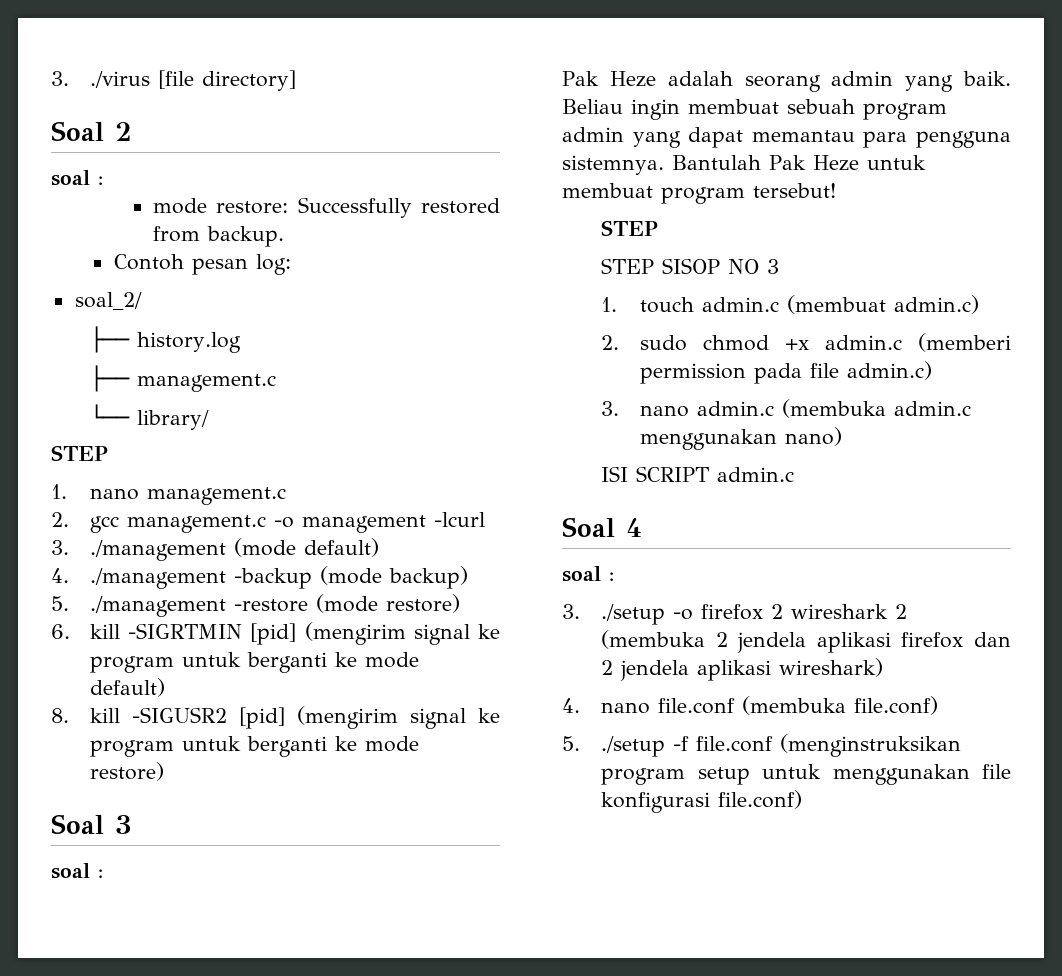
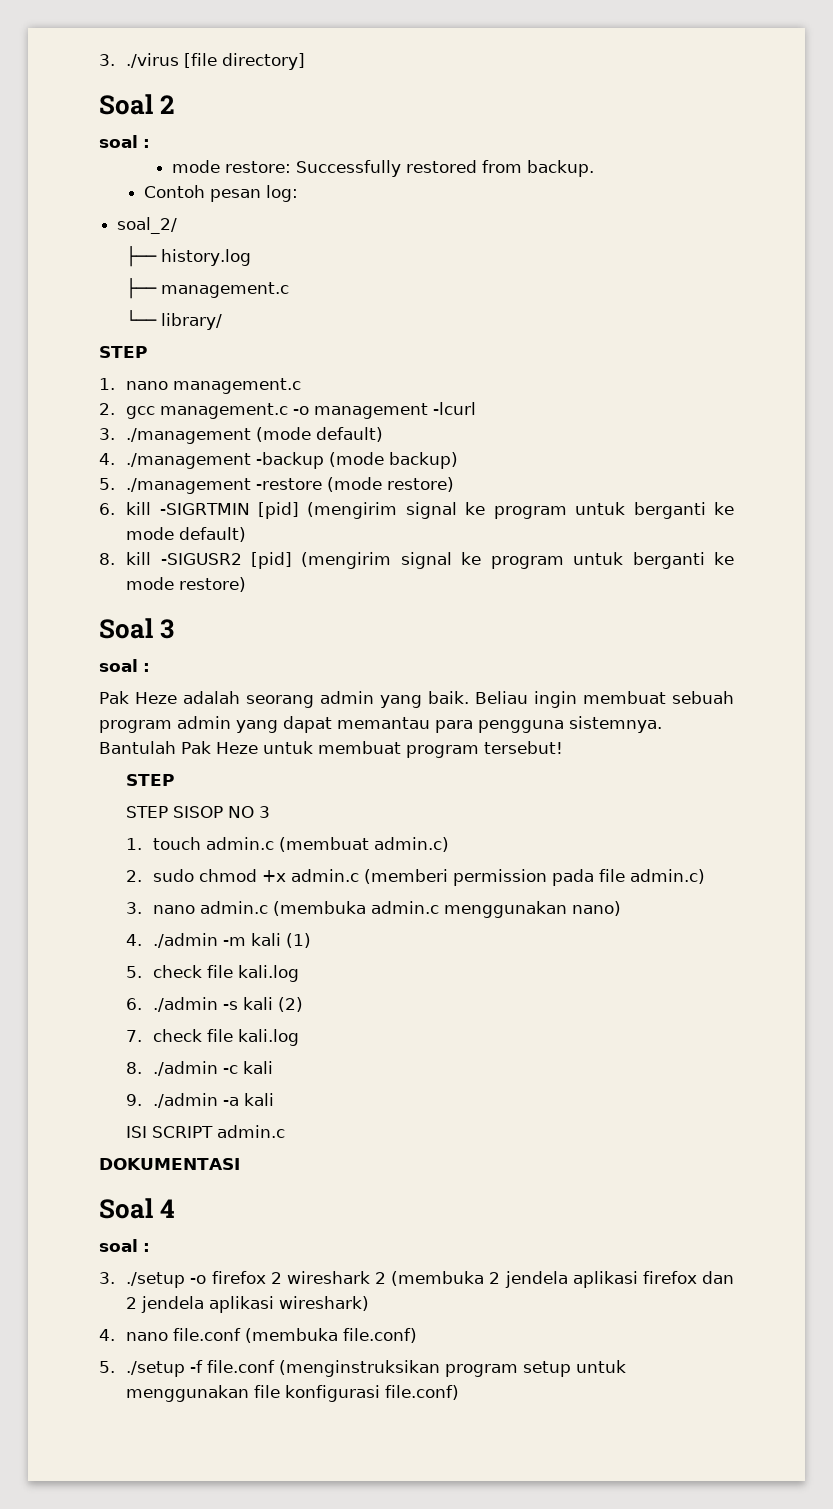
(843, 436) none -> [126,933,312,948] [126,965,300,982] [126,997,304,1012] [126,1029,300,1046] [126,1061,274,1076] [126,1093,275,1108] // 4. ./admin -m kali (1) // 5. check file kali.log // 6. ./admin -s kali (2) // 7. check file kali.log // 8. ./admin -c kali // 9. ./admin -a kali
(795, 474) none -> [99,1158,240,1170] // DOKUMENTASI

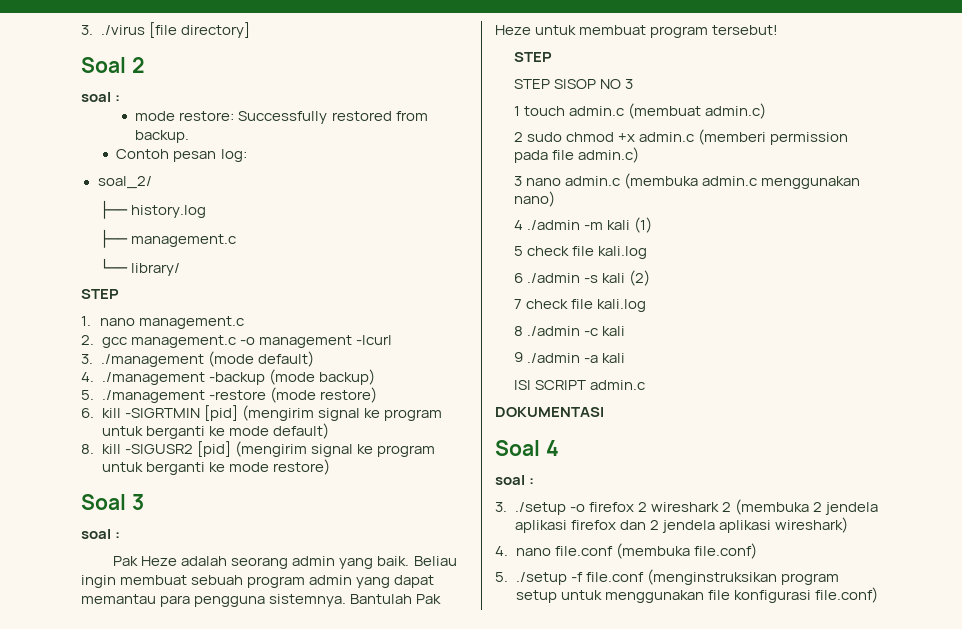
[126,838,143,850] 1. -> [513,106,520,116] 1
[126,870,143,882] 2. -> [513,132,523,142] 2
[126,902,143,914] 3. -> [513,176,522,186] 3
[126,934,143,946] 4. -> [513,220,523,230] 4
[126,965,300,982] [126,998,143,1010] 5. check file kali.log // 6. -> [513,246,648,259] [513,273,523,283] 5 check file kali.log // 6
[126,1029,300,1046] [126,1062,143,1074] 7. check file kali.log // 8. -> [513,299,647,312] [513,326,523,336] 7 check file kali.log // 8
[126,1094,143,1106] 9. -> [513,352,523,363] 9

